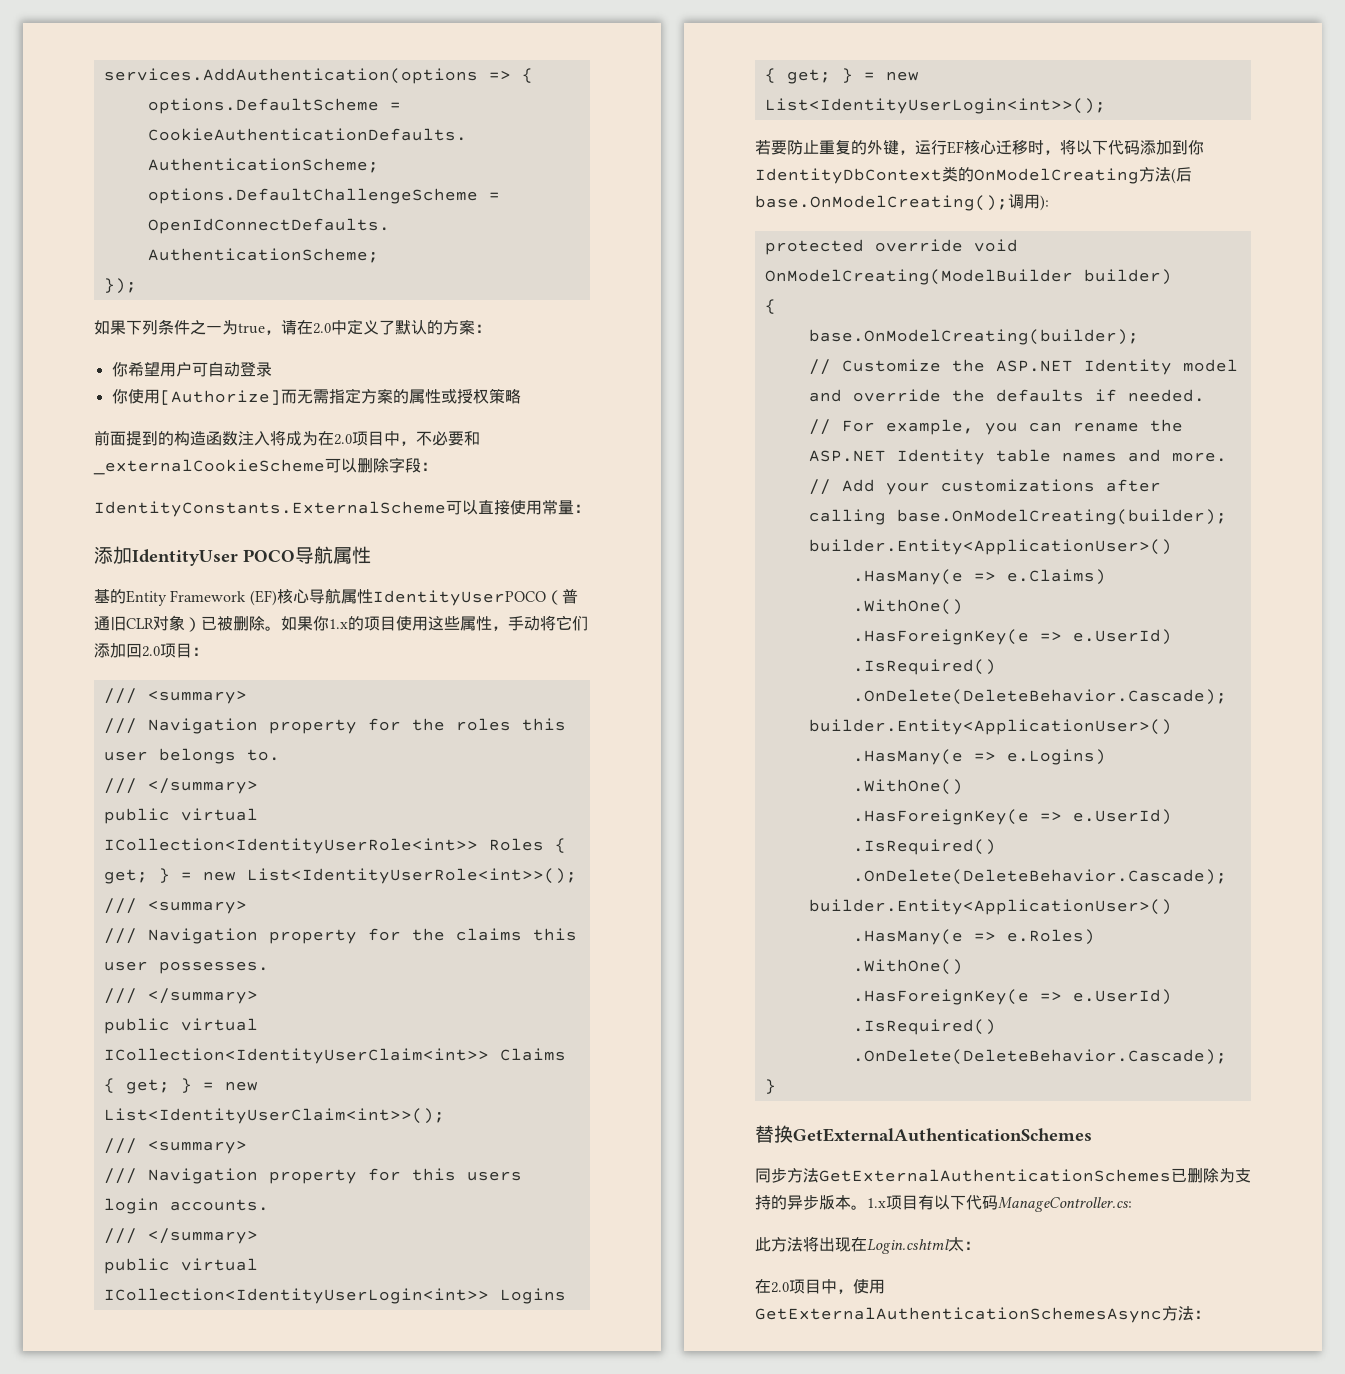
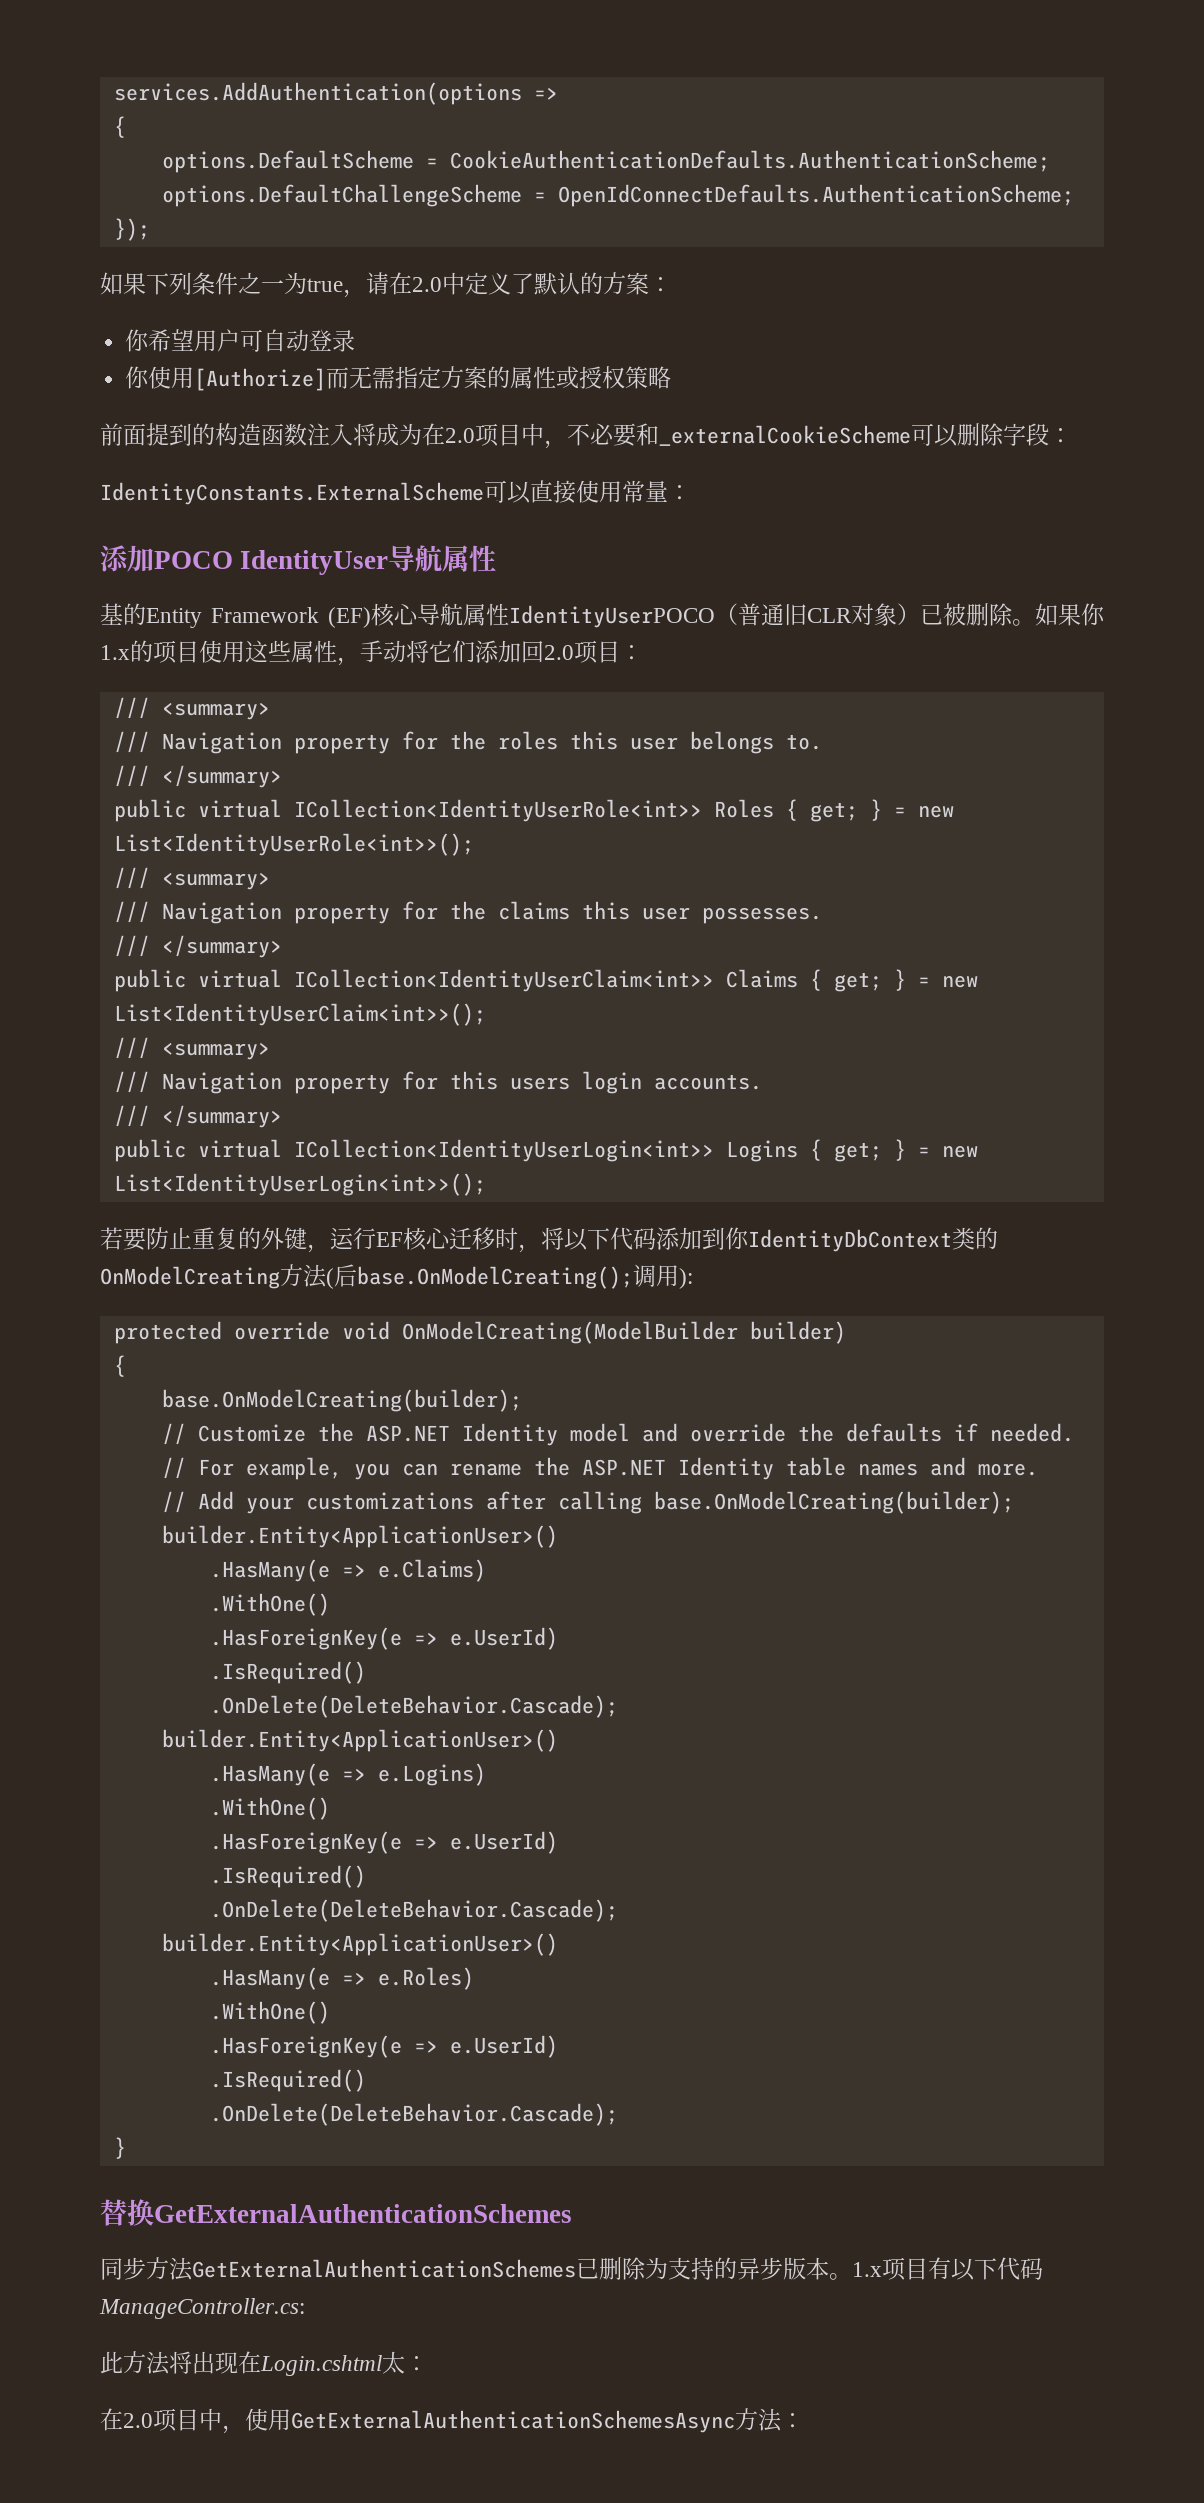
(511, 75) none -> (558, 93) //
[132,549,295,566] IdentityUser POCO -> [154,550,389,575] POCO IdentityUser

